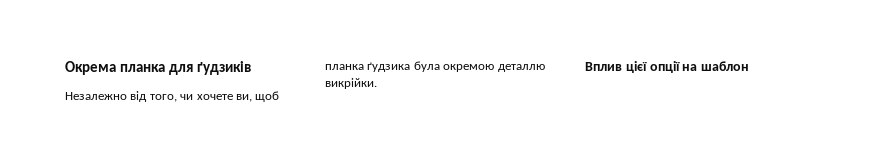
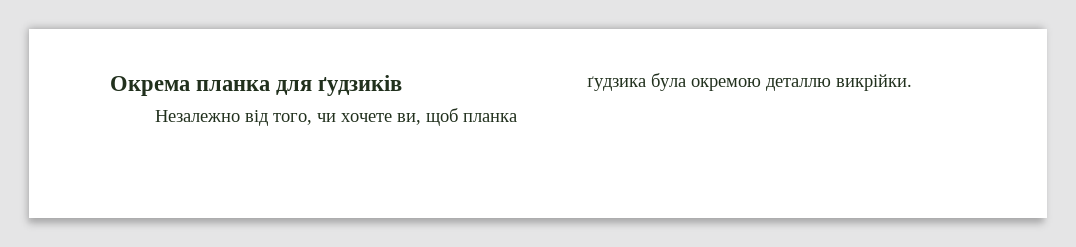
[585,61,750,73] // Вплив цієї опції на шаблон -> (912, 82) none

